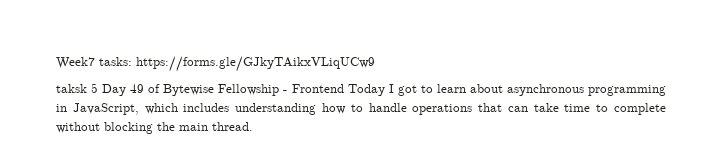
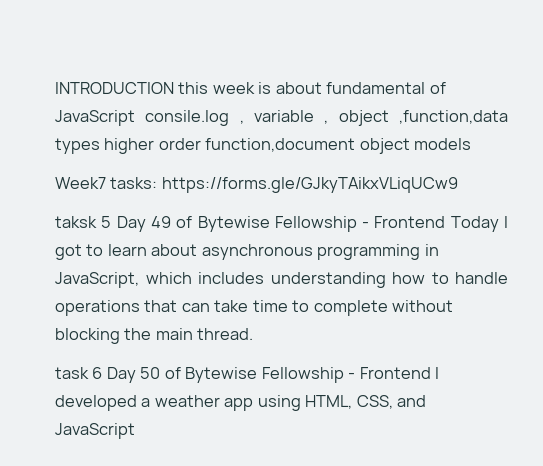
(56, 63) none -> [55,82,446,94] [55,110,508,126] [55,138,472,154] INTRODUCTION this week is about fundamental of JavaScript consile.log , variable , object ,function,data types higher order function,document object models //
(253, 126) none -> [55,367,440,383] [55,395,427,411] [55,423,135,439] // task 6 Day 50 of Bytewise Fellowship - Frontend I developed a weather app using HTML, CSS, and JavaScript

